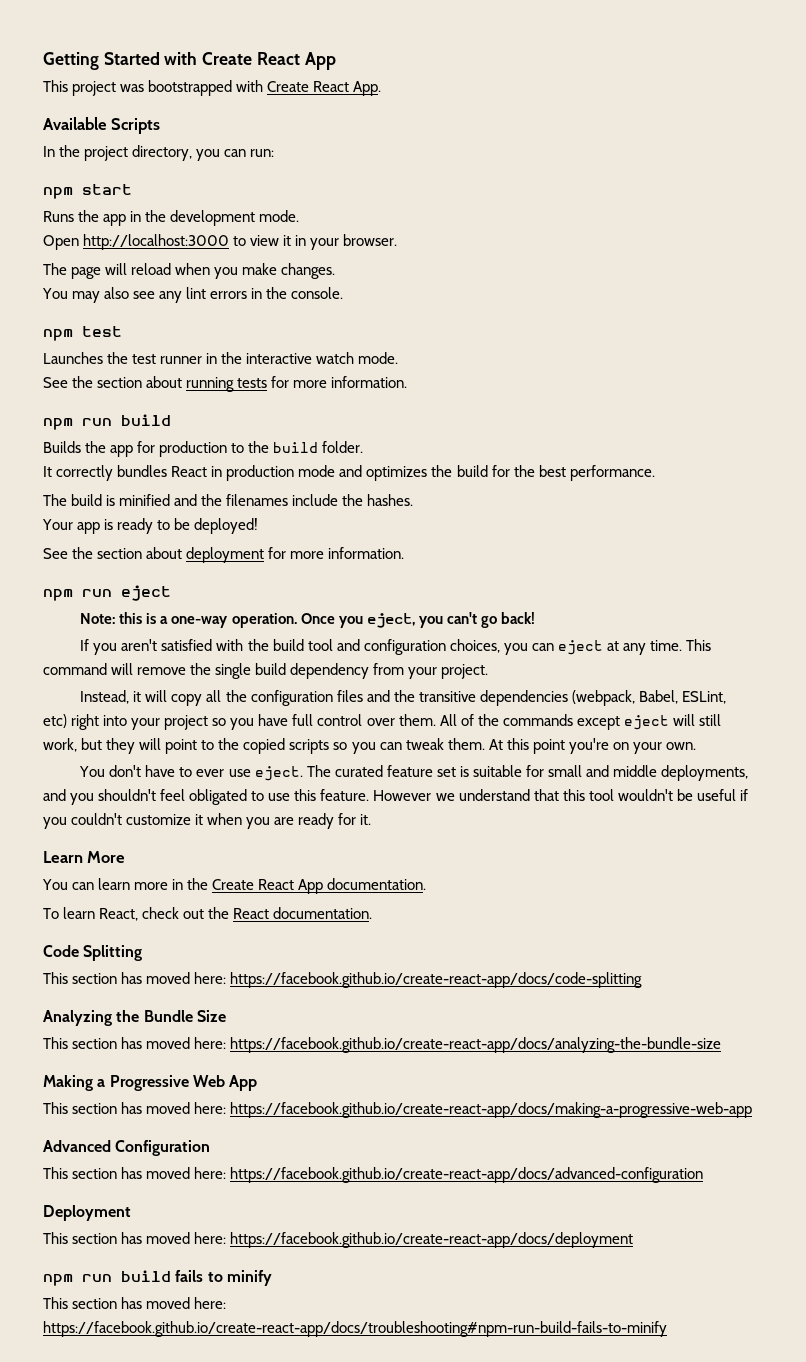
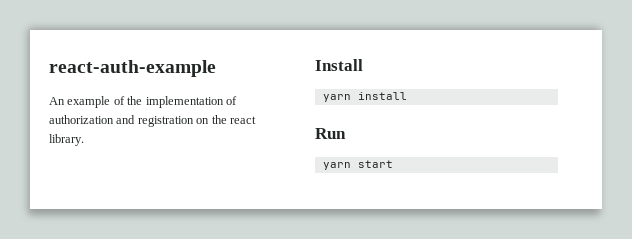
[43,52,336,70] [43,80,382,96] [43,117,161,134] [43,145,275,161] [43,184,132,199] [43,210,300,226] [43,234,398,250] [43,263,336,279] [42,287,344,303] [43,326,122,341] [43,352,399,364] [43,376,408,392] [43,414,171,430] [43,441,364,457] [43,465,655,481] [43,494,414,506] [42,518,259,534] [43,547,405,563] [43,585,171,601] [80,612,535,628] [80,639,712,655] [43,663,489,679] [80,690,726,706] [43,714,721,730] [43,738,696,754] [79,765,749,781] [43,789,748,805] [43,813,372,829] [43,851,126,863] [42,878,427,894] [43,907,373,921] [43,945,143,961] [43,972,643,988] [43,1010,226,1026] [43,1037,722,1053] [43,1075,258,1091] [43,1102,753,1118] [43,1140,211,1156] [43,1167,704,1183] [43,1205,131,1221] [43,1232,634,1248] [43,1270,272,1286] [43,1297,227,1309] [43,1321,667,1337] Getting Started with Create React App // This project was bootstrapped with Create React App. // Available Scripts // In the project directory, you can run: // npm start // Runs the app in the development mode. // Open http://localhost:3000 to view it in your browser. // The page will reload when you make changes. // You may also see any lint errors in the console. // npm test // Launches the test runner in the interactive watch mode. // See the section about running tests for more information. // npm run build // Builds the app for production to the build folder. // It correctly bundles React in production mode and optimizes the build for the best performance. // The build is minified and the filenames include the hashes. // Your app is ready to be deployed! // See the section about deployment for more information. // npm run eject // Note: this is a one-way operation. Once you eject, you can't go back! // If you aren't satisfied with the build tool and configuration choices, you can eject at any time. This command will remove the single build dependency from your project. // Instead, it will copy all the configuration files and the transitive dependencies (webpack, Babel, ESLint, etc) right into your project so you have full control over them. All of the commands except eject will still work, but they will point to the copied scripts so you can tweak them. At this point you're on your own. // You don't have to ever use eject. The curated feature set is suitable for small and middle deployments, and you shouldn't feel obligated to use this feature. However we understand that this tool wouldn't be useful if you couldn't customize it when you are ready for it. // Learn More // You can learn more in the Create React App documentation. // To learn React, check out the React documentation. // Code Splitting // This section has moved here: https://facebook.github.io/create-react-app/docs/code-splitting // Analyzing the Bundle Size // This section has moved here: https://facebook.github.io/create-react-app/docs/analyzing-the-bundle-size // Making a Progressive Web App // This section has moved here: https://facebook.github.io/create-react-app/docs/making-a-progressive-web-app // Advanced Configuration // This section has moved here: https://facebook.github.io/create-react-app/docs/advanced-configuration // Deployment // This section has moved here: https://facebook.github.io/create-react-app/docs/deployment // npm run build fails to minify // This section has moved here: https://facebook.github.io/create-react-app/docs/troubleshooting#npm-run-build-fails-to-minify -> [49,60,216,77] [49,96,237,108] [49,115,256,127] [49,134,84,146] [315,59,363,71] [322,92,407,102] [315,128,346,139] [322,160,393,170] react-auth-example // An example of the implementation of authorization and registration on the react library. // Install // yarn install // Run // yarn start

